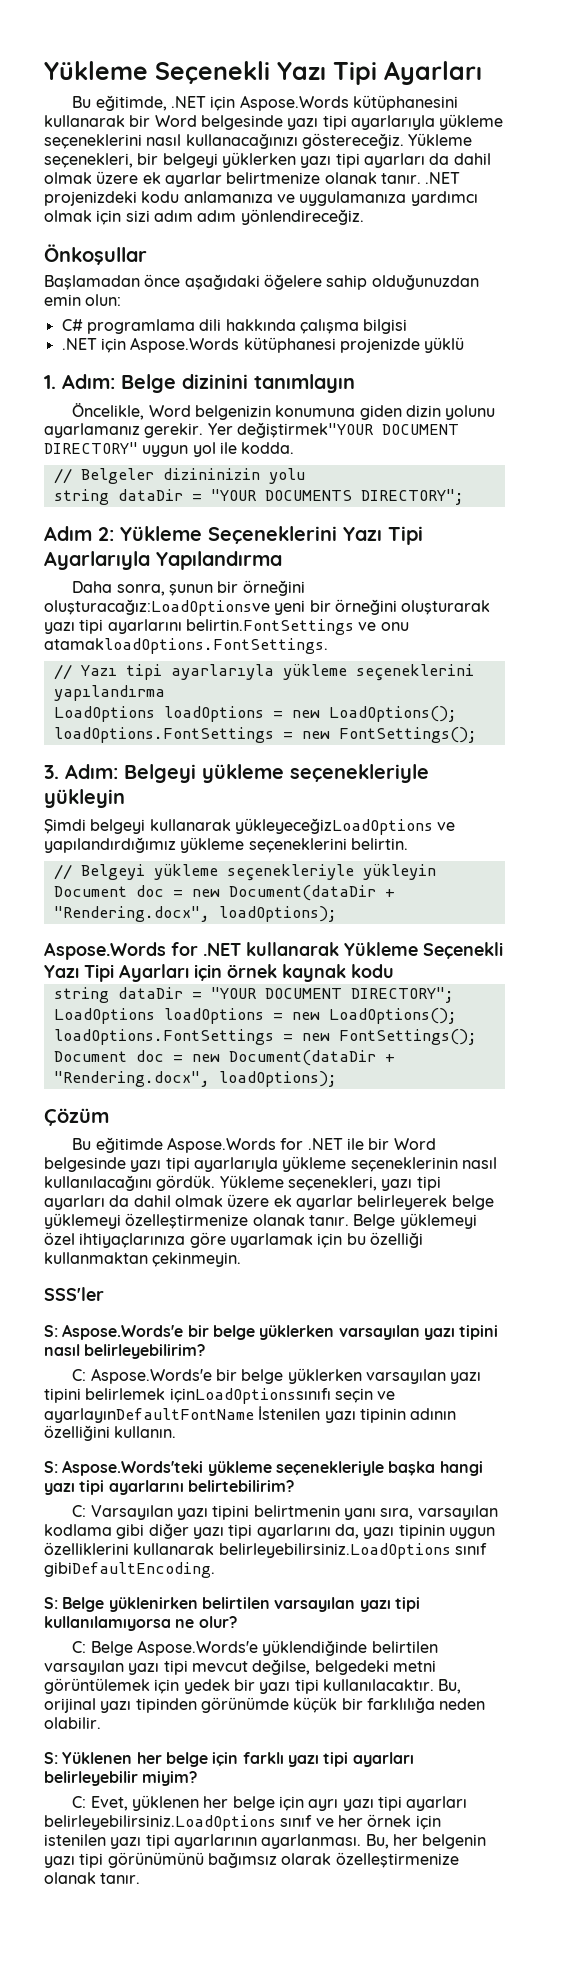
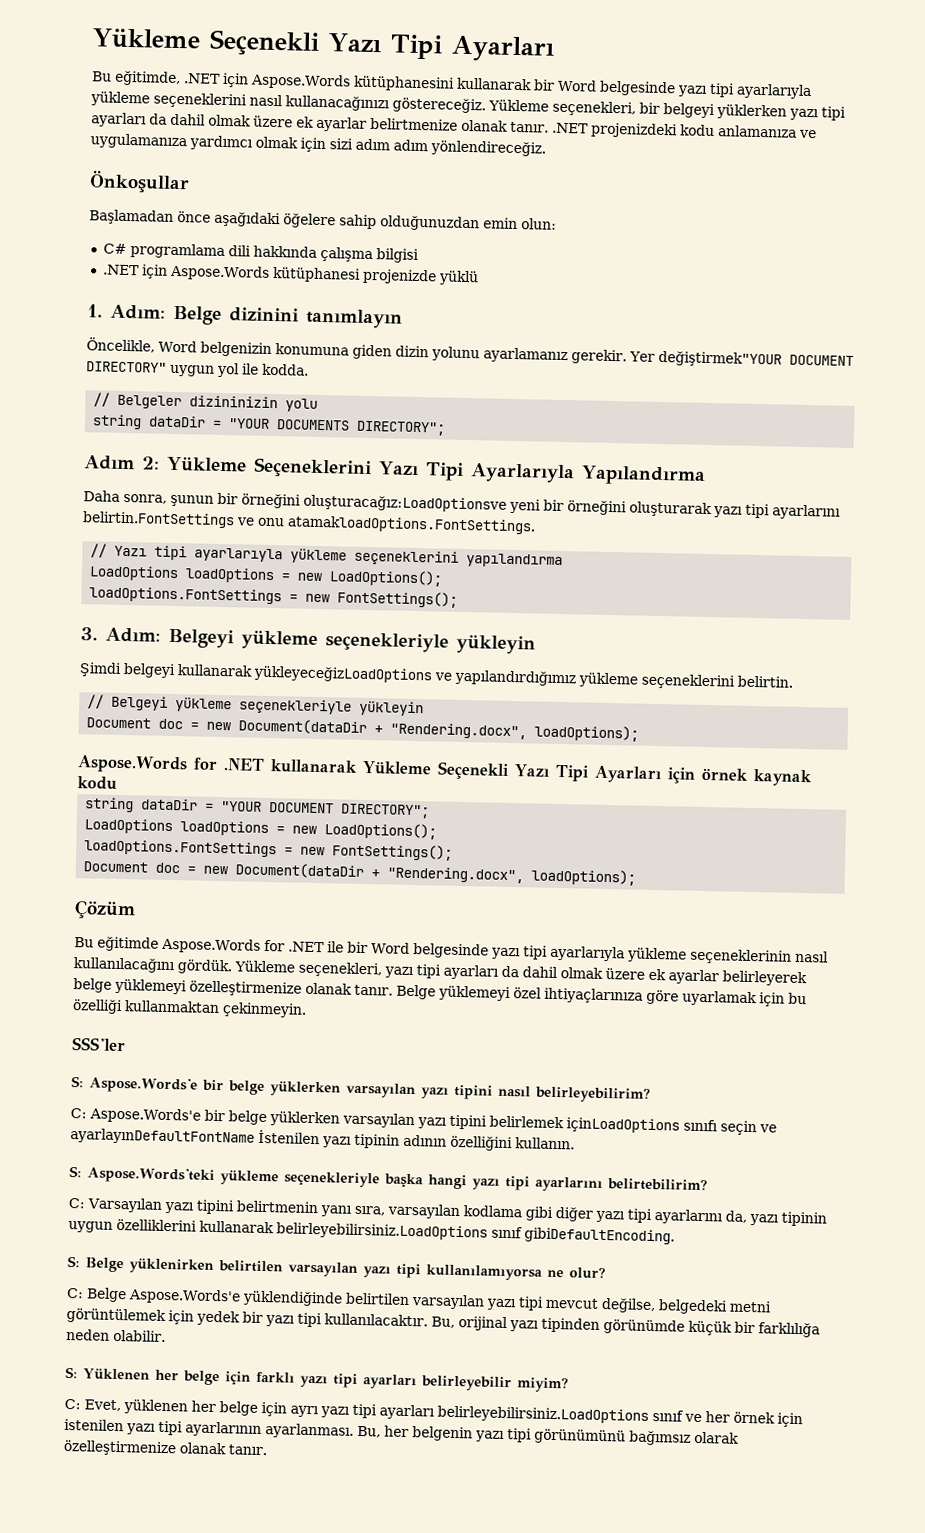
[169,1388,331,1404] içinLoadOptionssınıfı -> [565,1117,718,1134] içinLoadOptions sınıfı

